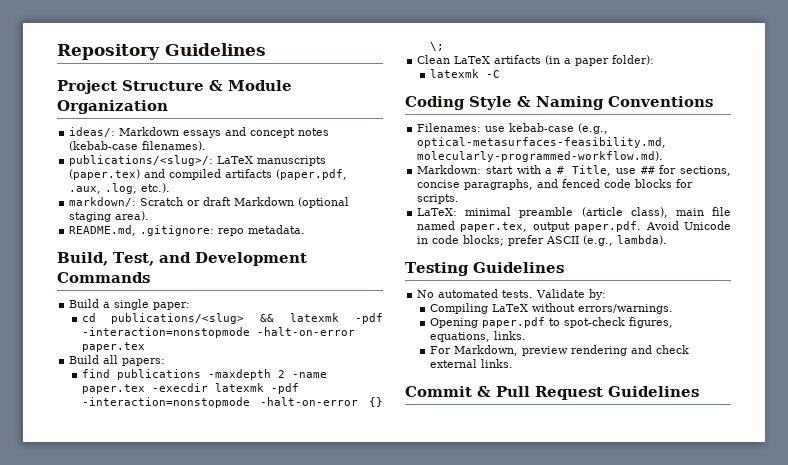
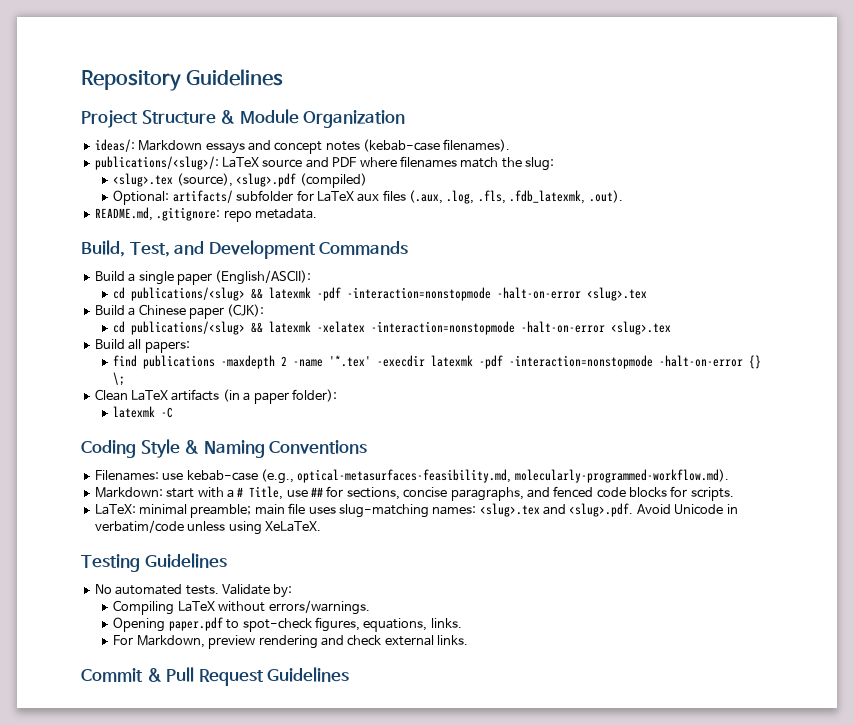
[257,156,327,166] [69,169,348,180] [69,183,171,194] [69,197,350,208] [69,211,150,222] manuscripts (paper.tex) and compiled artifacts (paper.pdf, .aux, .log, etc.). // markdown/: Scratch or draft Markdown (optional staging area). -> [262,156,555,171] [113,173,367,188] [113,190,623,205] source and PDF where filenames match the slug: // <slug>.tex (source), <slug>.pdf (compiled) // Optional: artifacts/ subfolder for LaTeX aux files (.aux, .log, .fls, .fdb_latexmk, .out).
[153,302,191,310] paper: -> [176,270,312,285] paper (English/ASCII):
[81,342,145,352] paper.tex -> [587,287,648,301] [94,304,265,319] [113,321,672,335] <slug>.tex // Build a Chinese paper (CJK): // cd publications/<slug> && latexmk -xelatex -interaction=nonstopmode -halt-on-error <slug>.tex
[81,384,145,394] paper.tex -> [329,355,372,367] '*.tex'
[519,207,731,218] [417,221,731,232] [417,235,668,246] preamble (article class), main file named paper.tex, output paper.pdf. Avoid Unicode in code blocks; prefer ASCII (e.g., lambda). -> [190,503,738,518] [94,520,321,535] preamble; main file uses slug-matching names: <slug>.tex and <slug>.pdf. Avoid Unicode in verbatim/code unless using XeLaTeX.

